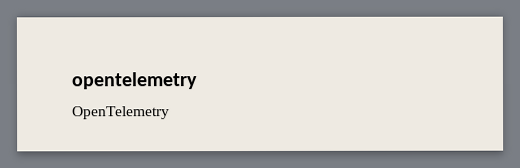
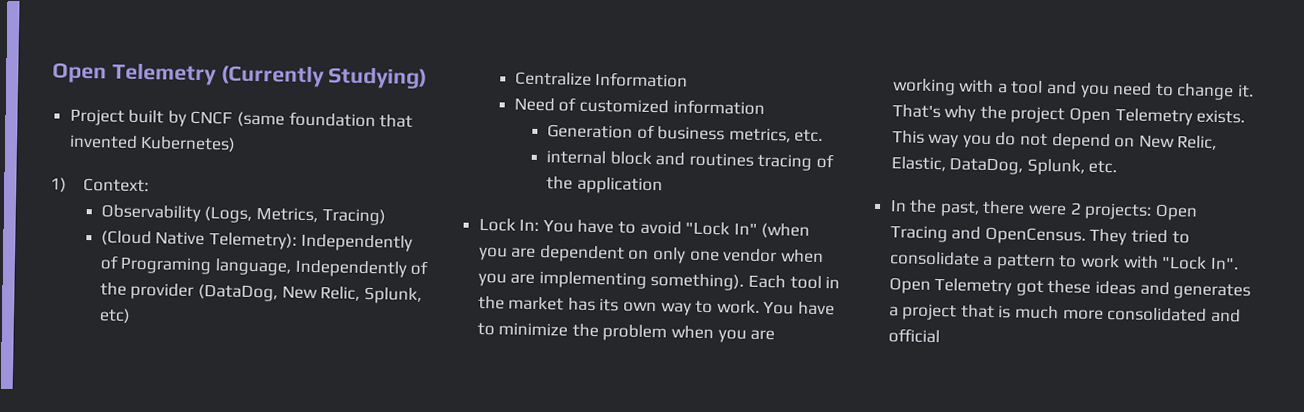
[71,72,198,90] [72,106,170,120] opentelemetry // OpenTelemetry -> [52,62,428,90] [69,108,414,128] [68,134,237,153] [50,177,150,193] [100,204,386,226] [100,230,413,252] [99,255,429,278] [99,282,422,304] [98,308,131,324] [514,71,689,88] [513,97,765,115] [547,124,824,143] [546,150,835,171] [546,176,663,195] [478,217,811,239] [478,245,824,264] [477,271,841,291] [477,295,836,316] [476,322,776,343] [892,78,1255,101] [891,104,1246,126] [891,130,1218,151] [890,156,1118,176] [889,199,1198,221] [889,225,1190,246] [889,251,1239,271] [888,277,1252,300] [888,303,1241,323] [887,328,940,344] Open Telemetry (Currently Studying) // Project built by CNCF (same foundation that invented Kubernetes) // 1) Context: // Observability (Logs, Metrics, Tracing) // (Cloud Native Telemetry): Independently of Programing language, Independently of the provider (DataDog, New Relic, Splunk, etc) // Centralize Information // Need of customized information // Generation of business metrics, etc. // internal block and routines tracing of the application // Lock In: You have to avoid "Lock In" (when you are dependent on only one vendor when you are implementing something). Each tool in the market has its own way to work. You have to minimize the problem when you are working with a tool and you need to change it. That's why the project Open Telemetry exists. This way you do not depend on New Relic, Elastic, DataDog, Splunk, etc. // In the past, there were 2 projects: Open Tracing and OpenCensus. They tried to consolidate a pattern to work with "Lock In". Open Telemetry got these ideas and generates a project that is much more consolidated and official

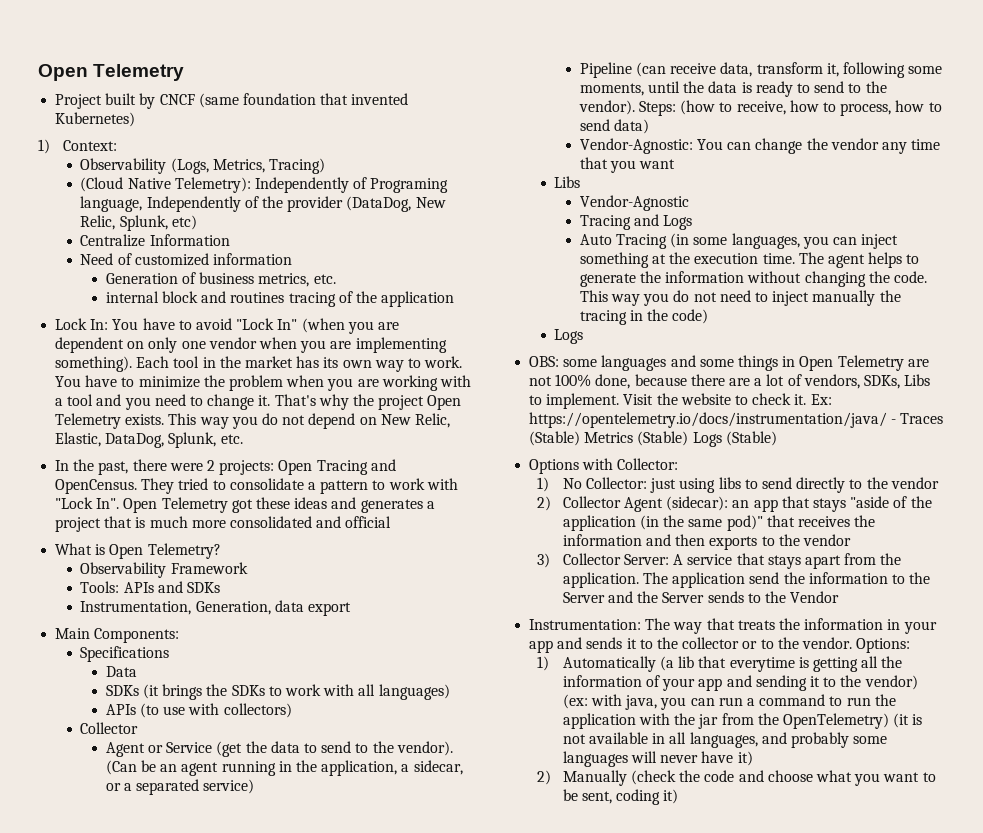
[52,62,428,90] Open Telemetry (Currently Studying) -> [38,64,185,81] Open Telemetry
(940, 336) none -> [55,543,221,559] [80,562,248,578] [80,581,221,593] [80,600,352,616] [55,628,180,643] [80,646,170,662] [105,666,137,677] [105,684,450,700] [105,703,292,718] [80,722,139,734] [105,741,453,757] [105,760,463,776] [105,779,255,795] [579,62,943,78] [579,81,887,97] [578,100,942,116] [579,119,650,134] [579,138,941,154] [579,157,676,173] [554,176,581,188] [579,195,689,211] [579,214,693,230] [579,233,899,249] [579,252,920,268] [579,271,928,287] [579,290,901,306] [579,309,709,325] [554,329,584,344] [529,355,929,371] [529,374,931,389] [529,393,832,409] [529,412,944,428] [529,431,777,447] [529,458,679,474] [537,477,939,493] [537,496,932,512] [562,515,876,531] [562,534,851,550] [537,553,902,569] [562,572,931,588] [562,591,840,603] [529,618,937,634] [529,637,911,653] [537,656,903,672] [562,675,918,691] [562,694,896,710] [562,713,923,729] [562,732,888,748] [562,751,753,767] [537,770,936,786] [562,789,679,805] // What is Open Telemetry? // Observability Framework // Tools: APIs and SDKs // Instrumentation, Generation, data export // Main Components: // Specifications // Data // SDKs (it brings the SDKs to work with all languages) // APIs (to use with collectors) // Collector // Agent or Service (get the data to send to the vendor). (Can be an agent running in the application, a sidecar, or a separated service) // Pipeline (can receive data, transform it, following some moments, until the data is ready to send to the vendor). Steps: (how to receive, how to process, how to send data) // Vendor-Agnostic: You can change the vendor any time that you want // Libs // Vendor-Agnostic // Tracing and Logs // Auto Tracing (in some languages, you can inject something at the execution time. The agent helps to generate the information without changing the code. This way you do not need to inject manually the tracing in the code) // Logs // OBS: some languages and some things in Open Telemetry are not 100% done, because there are a lot of vendors, SDKs, Libs to implement. Visit the website to check it. Ex: https://opentelemetry.io/docs/instrumentation/java/ - Traces (Stable) Metrics (Stable) Logs (Stable) // Options with Collector: // 1) No Collector: just using libs to send directly to the vendor // 2) Collector Agent (sidecar): an app that stays "aside of the application (in the same pod)" that receives the information and then exports to the vendor // 3) Collector Server: A service that stays apart from the application. The application send the information to the Server and the Server sends to the Vendor // Instrumentation: The way that treats the information in your app and sends it to the collector or to the vendor. Options: // 1) Automatically (a lib that everytime is getting all the information of your app and sending it to the vendor) (ex: with java, you can run a command to run the application with the jar from the OpenTelemetry) (it is not available in all languages, and probably some languages will never have it) // 2) Manually (check the code and choose what you want to be sent, coding it)

